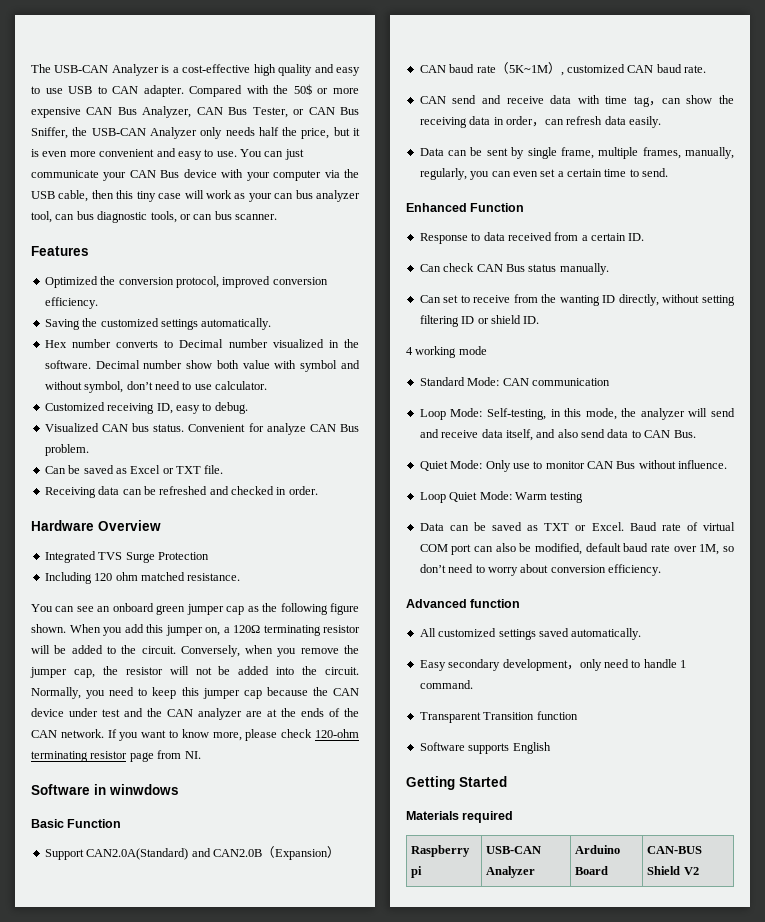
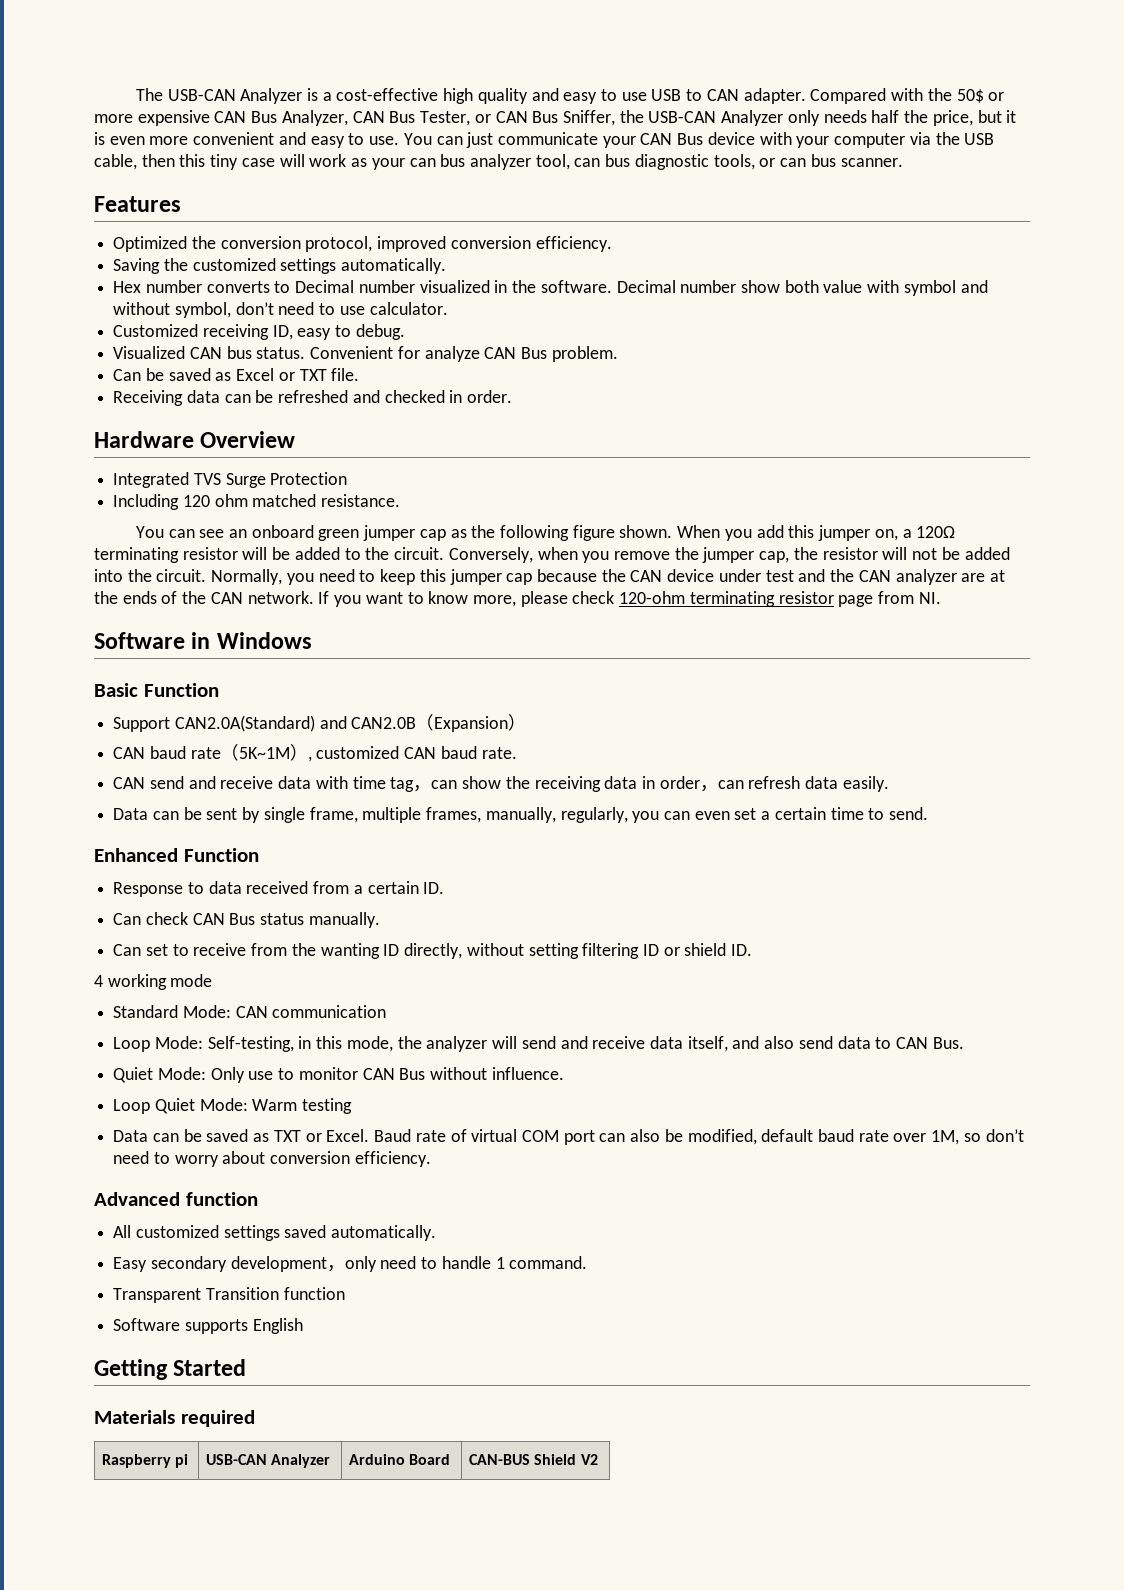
[109,784,179,795] winwdows -> [216,632,312,649] Windows

